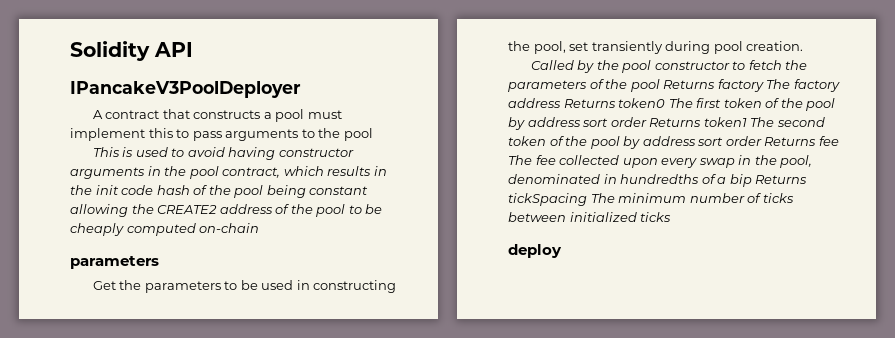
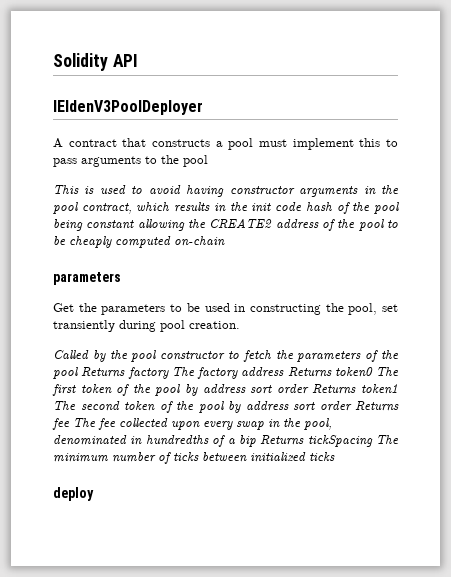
[70,81,301,98] IPancakeV3PoolDeployer -> [53,100,203,115] IEldenV3PoolDeployer

